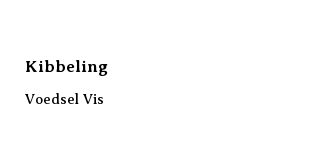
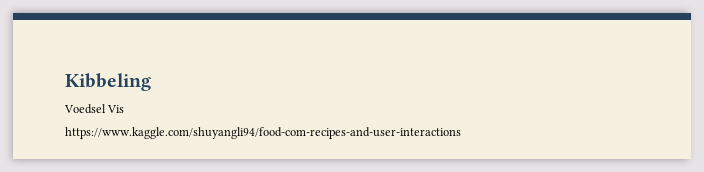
(104, 99) none -> [65,127,461,139] // https://www.kaggle.com/shuyangli94/food-com-recipes-and-user-interactions

